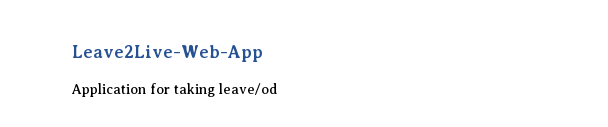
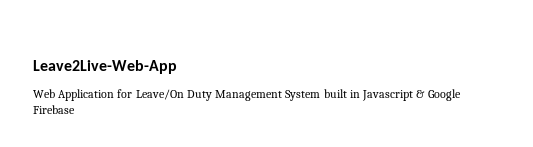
(263, 53) none -> [33,89,55,98] Web
[174,83,277,97] taking leave/od -> [135,89,461,101] [33,105,75,114] Leave/On Duty Management System built in Javascript & Google Firebase

